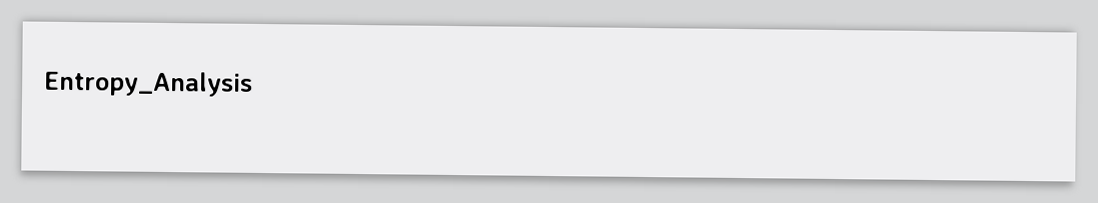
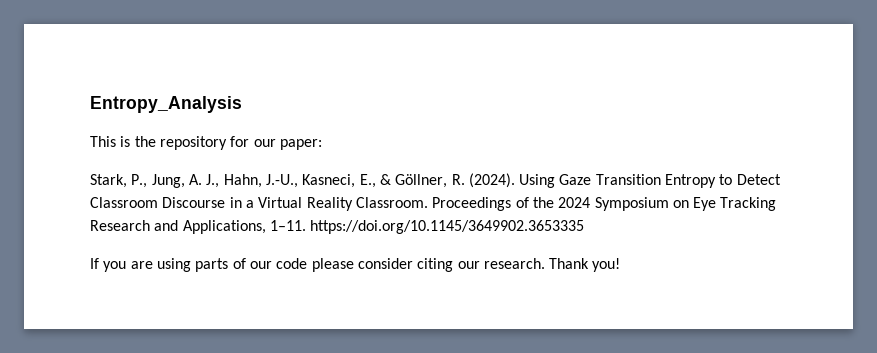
(253, 83) none -> [90,136,322,150] [90,173,781,188] [90,197,777,211] [90,220,585,234] [90,258,621,272] // This is the repository for our paper: // Stark, P., Jung, A. J., Hahn, J.-U., Kasneci, E., & Göllner, R. (2024). Using Gaze Transition Entropy to Detect Classroom Discourse in a Virtual Reality Classroom. Proceedings of the 2024 Symposium on Eye Tracking Research and Applications, 1–11. https://doi.org/10.1145/3649902.3653335 // If you are using parts of our code please consider citing our research. Thank you!

